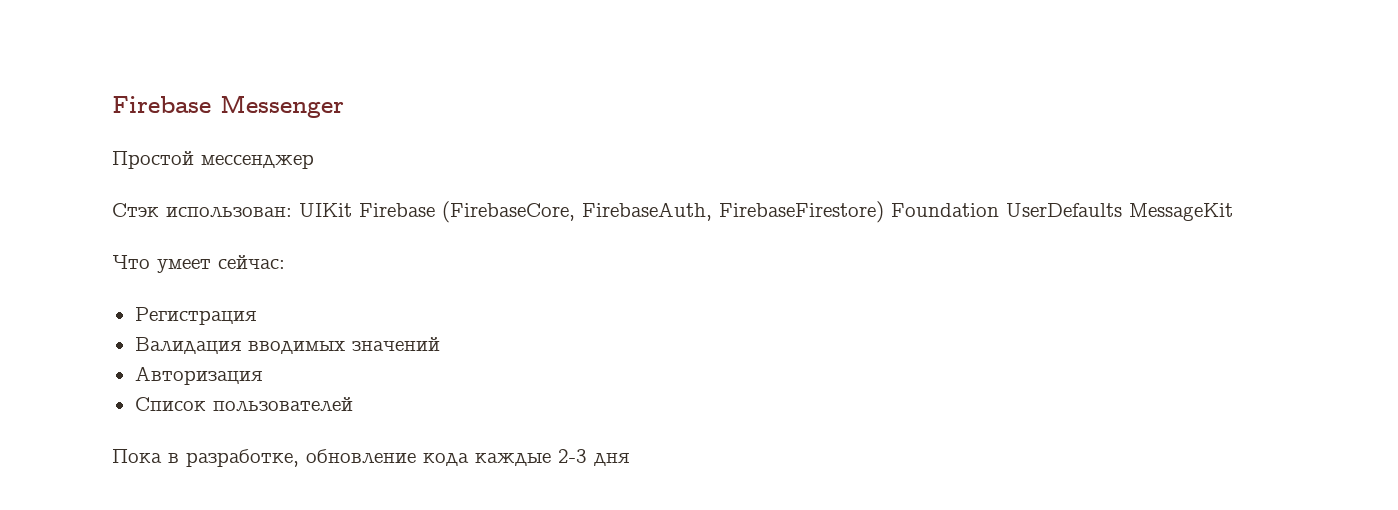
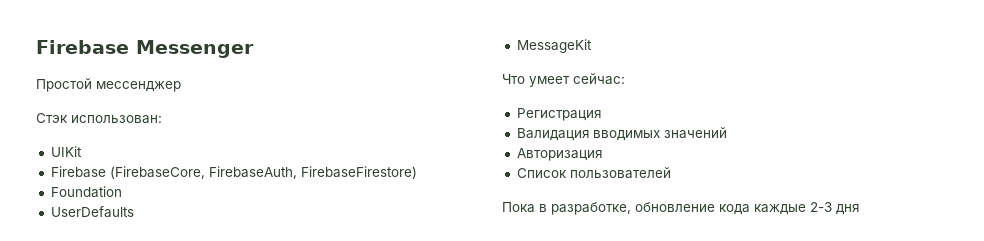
(292, 212) none -> (162, 119) //
(352, 210) none -> (82, 151) //
(884, 212) none -> (417, 172) //
(999, 210) none -> (122, 192) //
(1122, 210) none -> (134, 212) //

